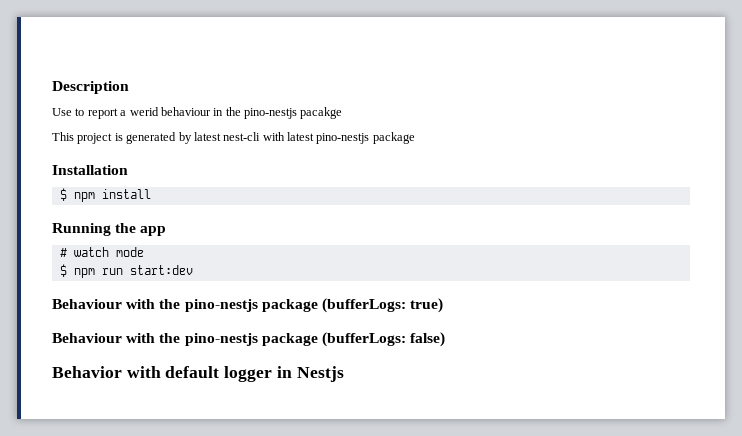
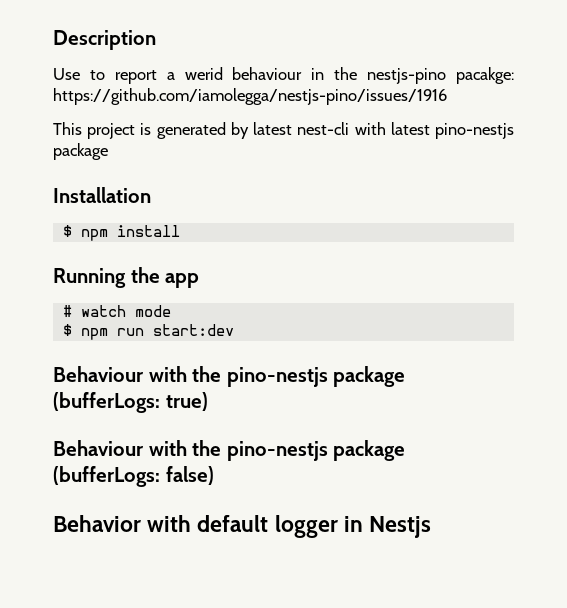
[244,107,343,119] pino-nestjs pacakge -> [367,67,515,84] [53,88,447,105] nestjs-pino pacakge: https://github.com/iamolegga/nestjs-pino/issues/1916

